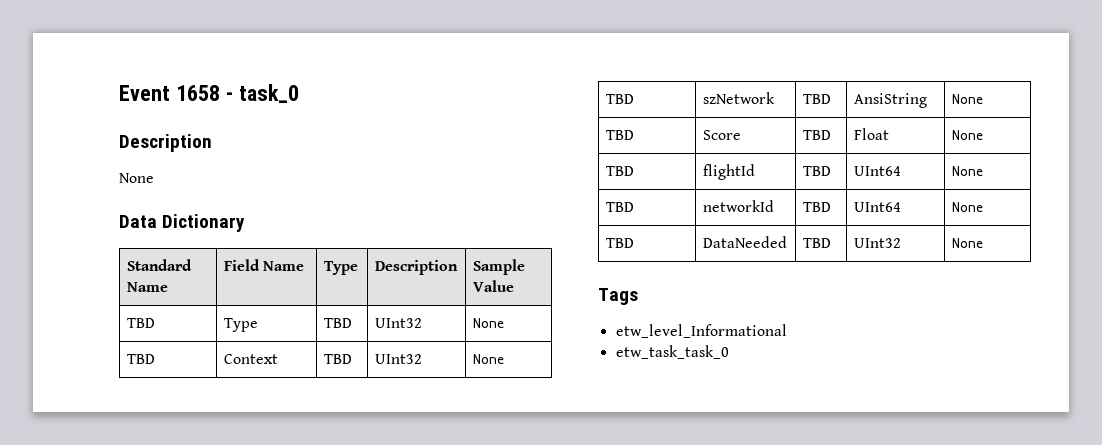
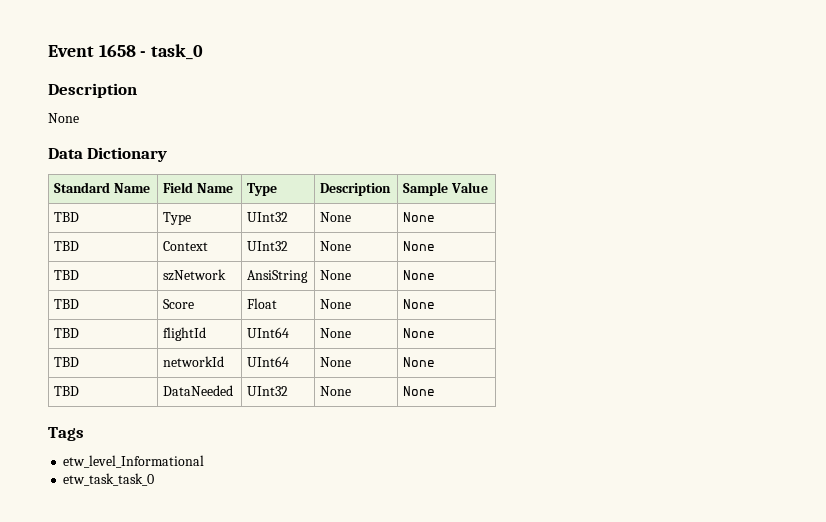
[323,318,352,328] [374,318,422,328] TBD | UInt32 -> [246,212,288,222] [319,212,351,222] UInt32 | None
[323,354,352,364] [374,354,422,364] TBD | UInt32 -> [246,241,288,251] [319,241,351,251] UInt32 | None
[802,94,831,104] [853,93,927,108] TBD | AnsiString -> [246,270,308,283] [319,270,351,280] AnsiString | None
[802,130,831,140] [853,128,889,140] TBD | Float -> [246,298,277,309] [319,299,351,309] Float | None
[802,166,831,176] [853,166,901,176] TBD | UInt64 -> [246,327,289,338] [319,328,351,338] UInt64 | None
[802,202,831,212] [853,202,901,212] TBD | UInt64 -> [246,356,289,367] [319,357,351,367] UInt64 | None
[802,238,831,248] [853,238,901,248] TBD | UInt32 -> [246,386,288,396] [319,386,351,396] UInt32 | None

